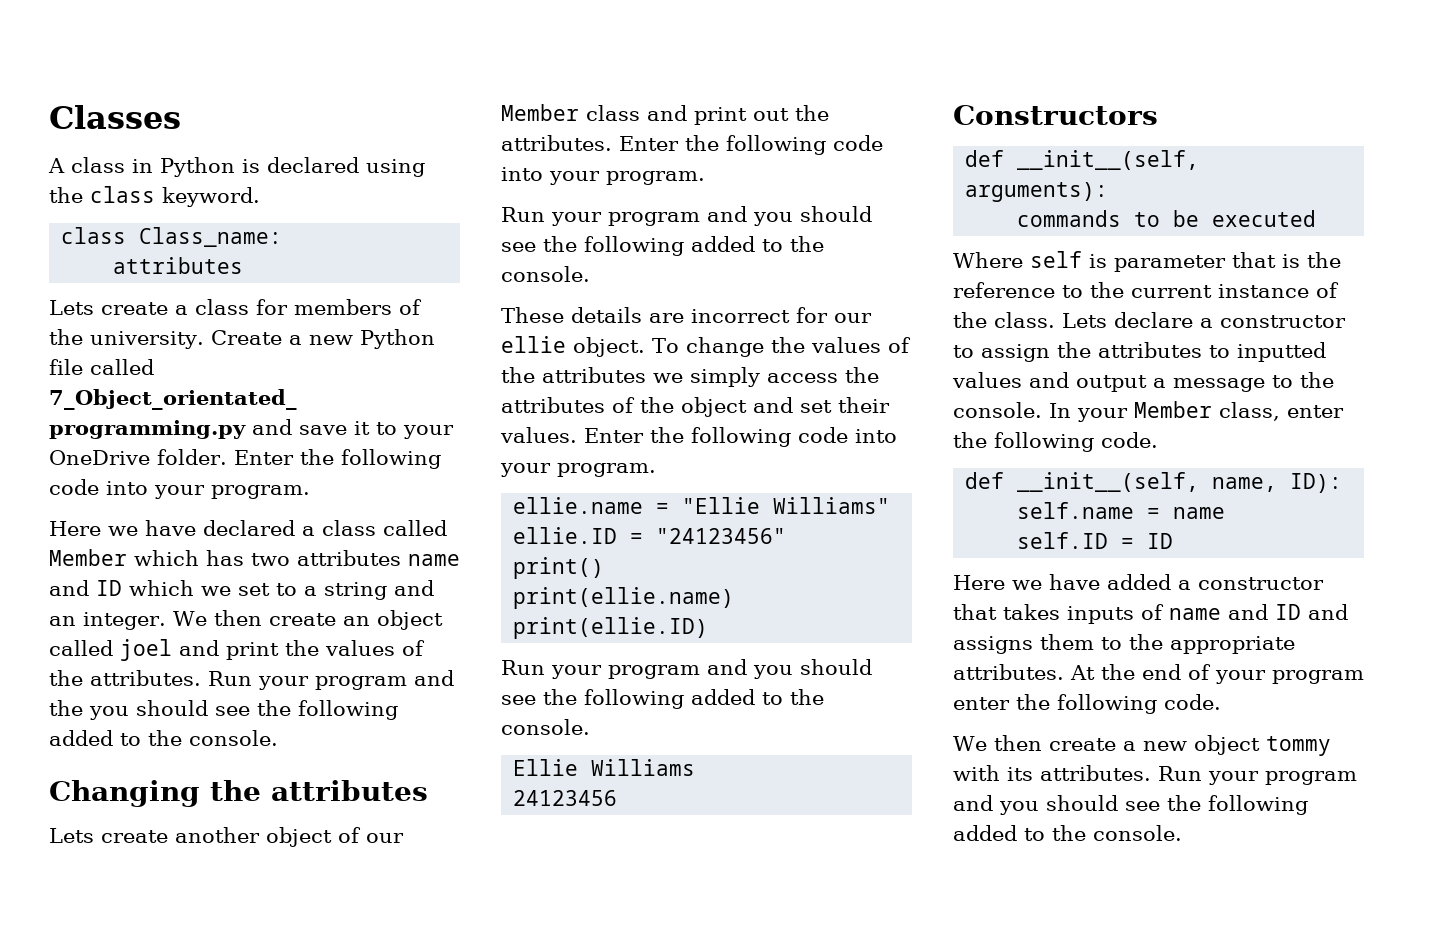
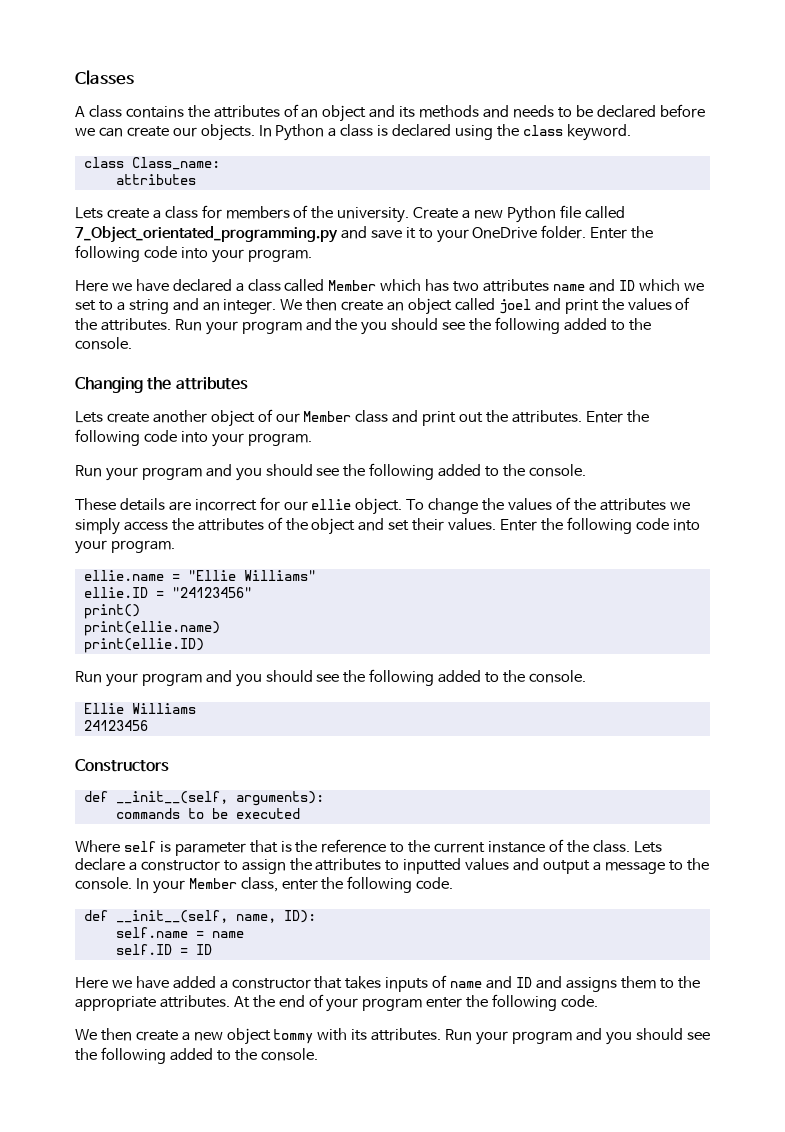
[132,157,235,177] in Python -> [125,104,705,122] [75,124,374,141] contains the attributes of an object and its methods and needs to be declared before we can create our objects. In Python a class

